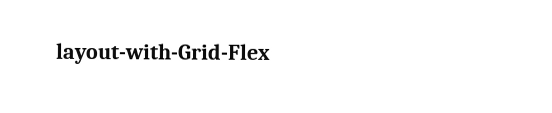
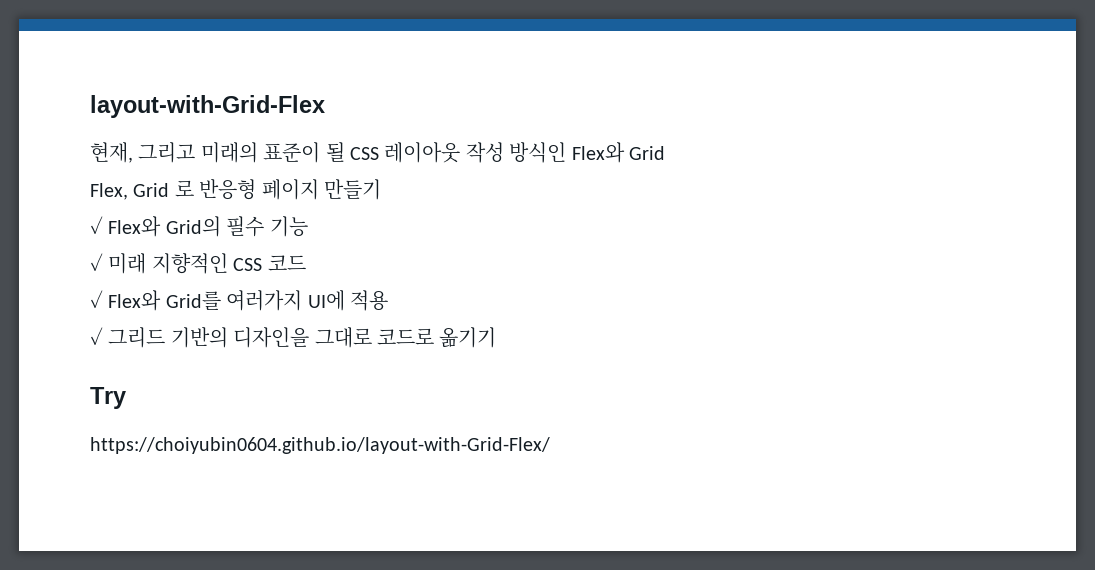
(271, 53) none -> [90,142,665,163] [90,179,381,200] [90,216,308,237] [90,253,306,274] [90,290,388,311] [90,327,497,348] [90,387,126,409] [90,437,550,454] // 현재, 그리고 미래의 표준이 될 CSS 레이아웃 작성 방식인 Flex와 Grid // Flex, Grid 로 반응형 페이지 만들기 // ✓ Flex와 Grid의 필수 기능 // ✓ 미래 지향적인 CSS 코드 // ✓ Flex와 Grid를 여러가지 UI에 적용 // ✓ 그리드 기반의 디자인을 그대로 코드로 옮기기 // Try // https://choiyubin0604.github.io/layout-with-Grid-Flex/

